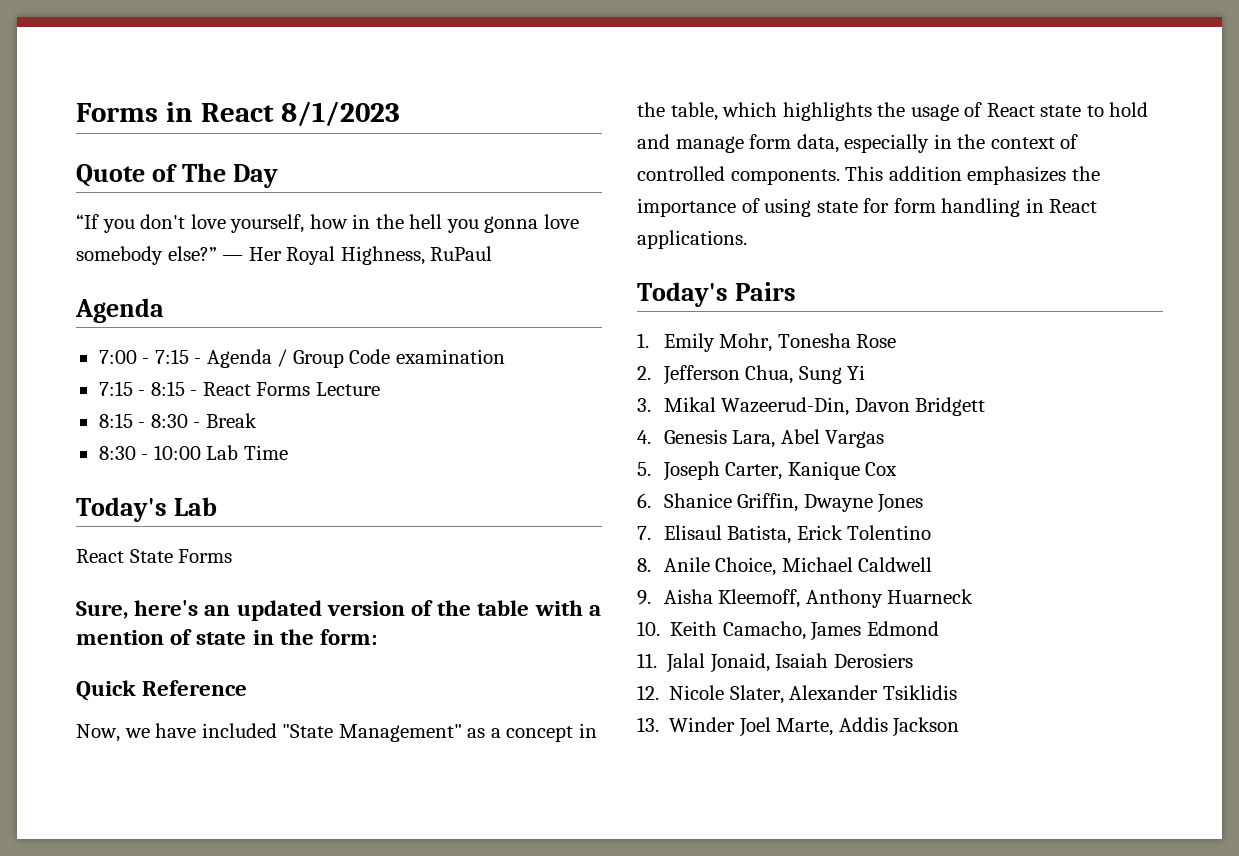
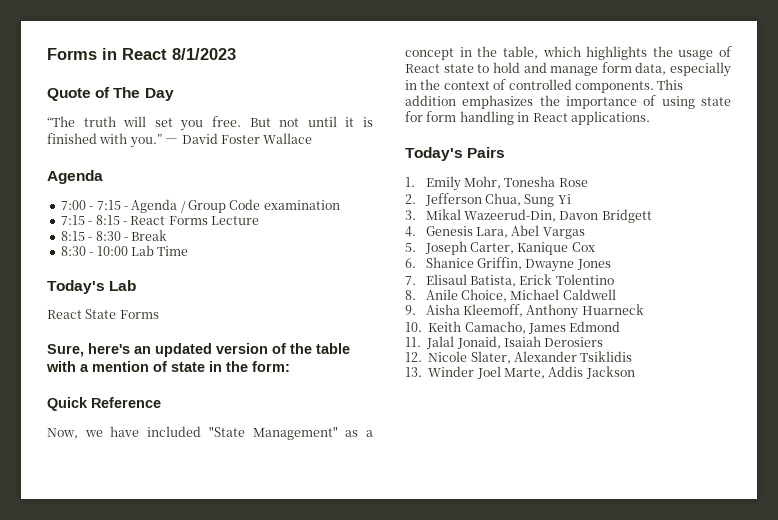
[76,214,579,233] [76,246,493,265] “If you don't love yourself, how in the hell you gonna love somebody else?” ― Her Royal Highness, RuPaul -> [47,116,373,131] [47,133,313,148] “The truth will set you free. But not until it is finished with you.” ― David Foster Wallace

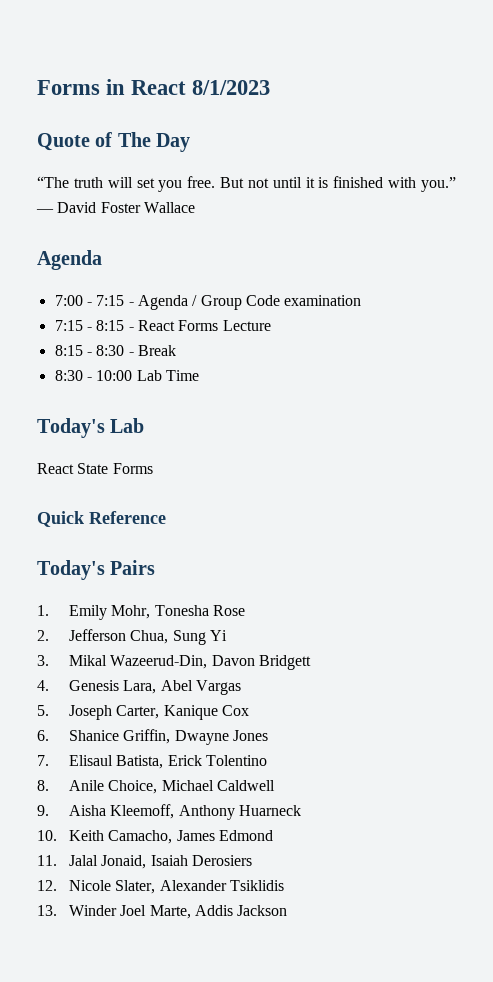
[47,343,350,357] [46,361,290,372] [47,397,161,411] [47,426,373,440] [405,46,732,60] [405,62,731,77] [405,79,684,93] [405,95,731,109] [405,111,650,125] Sure, here's an updated version of the table with a mention of state in the form: // Quick Reference // Now, we have included "State Management" as a concept in the table, which highlights the usage of React state to hold and manage form data, especially in the context of controlled components. This addition emphasizes the importance of using state for form handling in React applications. -> [37,511,166,527] Quick Reference

